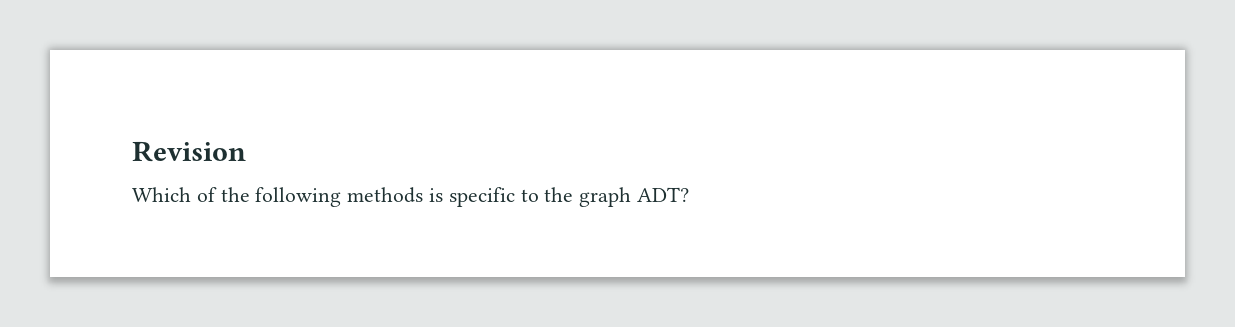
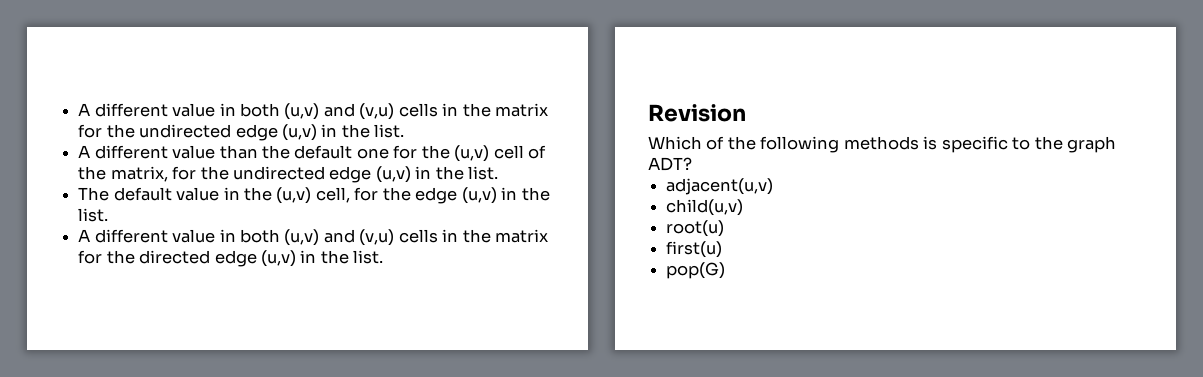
(132, 151) none -> [78,103,549,120] [78,124,405,141] [78,145,547,162] [78,166,499,183] [78,187,550,204] [78,208,109,222] [78,229,549,246] [78,250,384,267] A different value in both (u,v) and (v,u) cells in the matrix for the undirected edge (u,v) in the list. // A different value than the default one for the (u,v) cell of the matrix, for the undirected edge (u,v) in the list. // The default value in the (u,v) cell, for the edge (u,v) in the list. // A different value in both (u,v) and (v,u) cells in the matrix for the directed edge (u,v) in the list. //
(690, 194) none -> [666,178,774,195] [666,199,744,216] [666,220,725,237] [666,241,723,258] [666,262,726,279] // adjacent(u,v) // child(u,v) // root(u) // first(u) // pop(G)

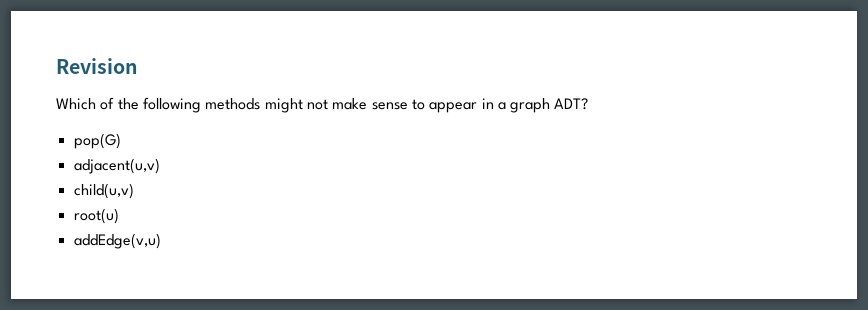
[78,103,549,120] [78,124,405,141] [78,145,547,162] [78,166,499,183] [78,187,550,204] [78,208,109,222] [78,229,549,246] [78,250,384,267] A different value in both (u,v) and (v,u) cells in the matrix for the undirected edge (u,v) in the list. // A different value than the default one for the (u,v) cell of the matrix, for the undirected edge (u,v) in the list. // The default value in the (u,v) cell, for the edge (u,v) in the list. // A different value in both (u,v) and (v,u) cells in the matrix for the directed edge (u,v) in the list. // -> (56, 66) none
[923,136,1063,153] is specific to the -> [264,98,506,113] might not make sense to appear in a
(692, 164) none -> [73,133,121,149] // pop(G)
[666,241,723,258] [666,262,726,279] first(u) // pop(G) -> [73,233,161,249] addEdge(v,u)

